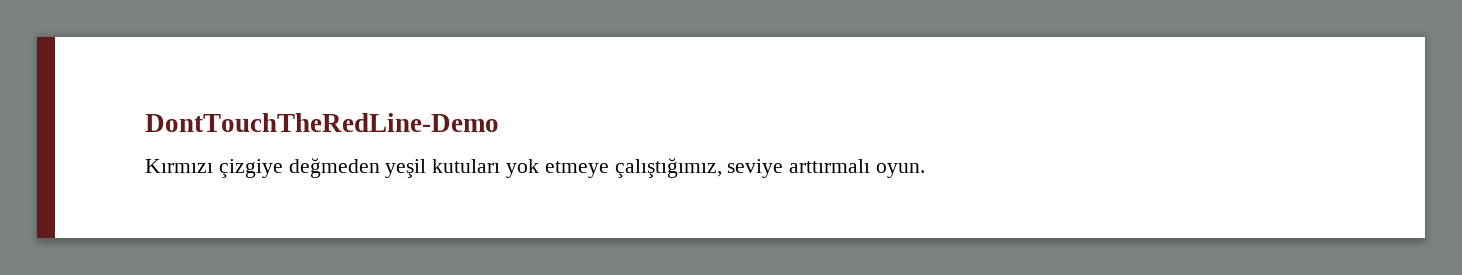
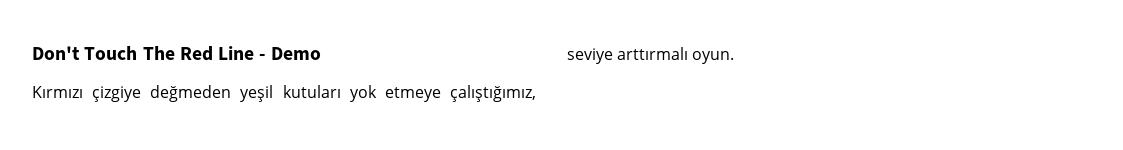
[145,113,499,132] DontTouchTheRedLine-Demo -> [32,46,321,61] Don't Touch The Red Line - Demo

